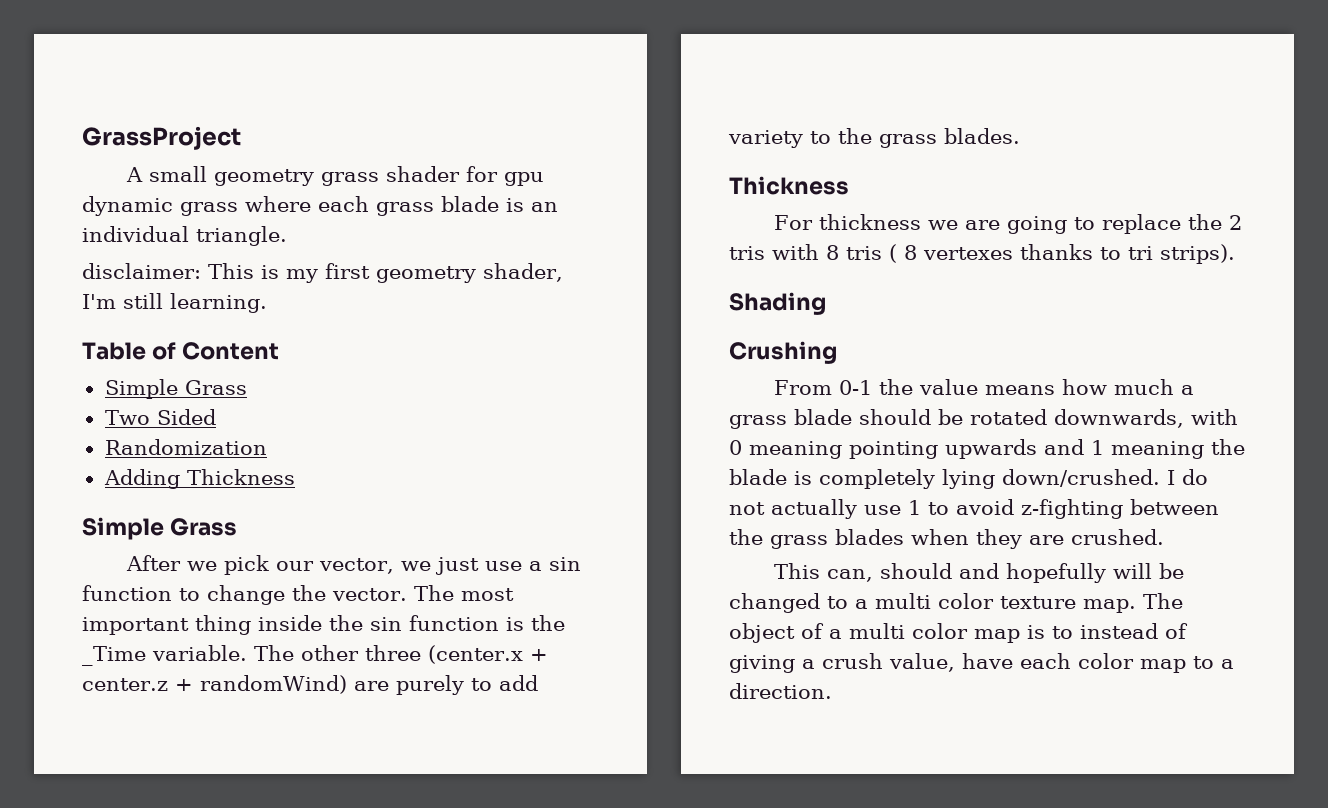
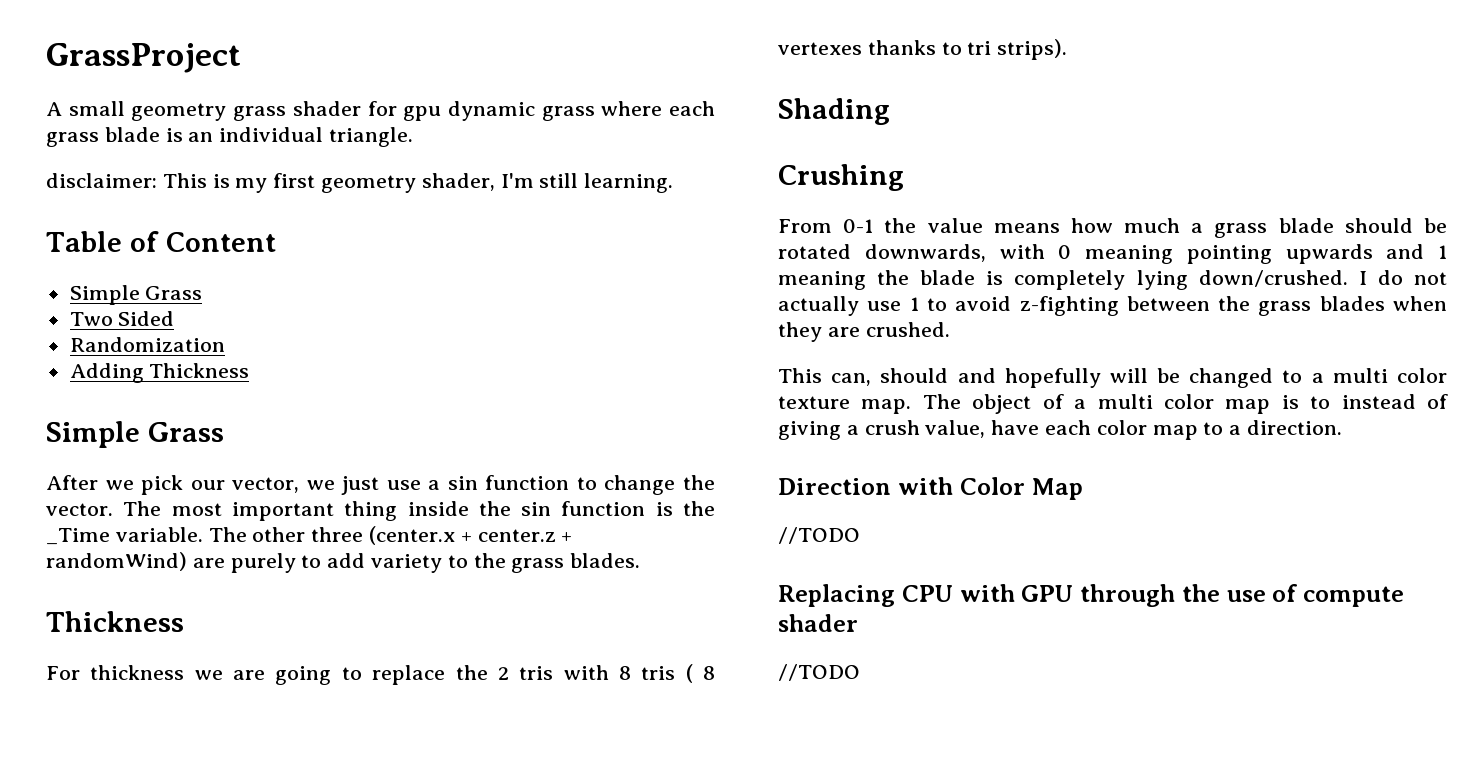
(832, 691) none -> [778,477,1084,500] [778,527,860,544] [778,584,1404,607] [778,614,858,632] [778,664,860,681] // Direction with Color Map // //TODO // Replacing CPU with GPU through the use of compute shader // //TODO

